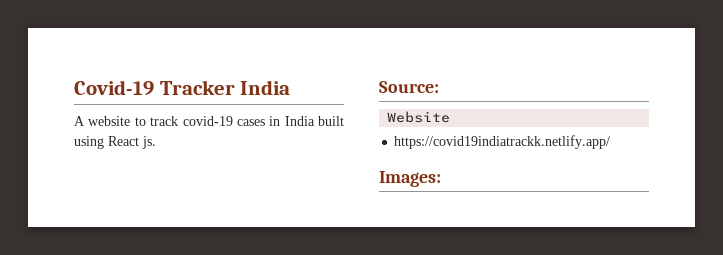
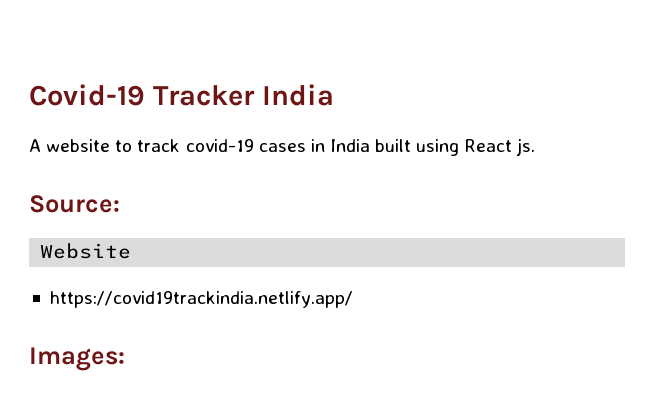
[394,135,611,149] https://covid19indiatrackk.netlify.app/ -> [49,291,353,308] https://covid19trackindia.netlify.app/

